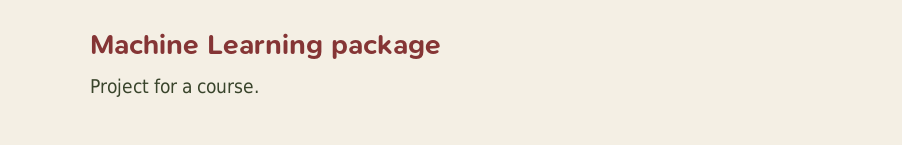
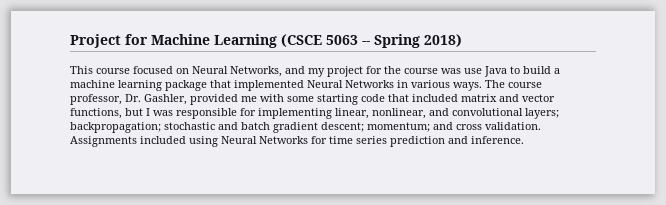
[90,33,441,59] [90,78,260,97] Machine Learning package // Project for a course. -> [70,34,462,48] [70,66,560,77] [70,80,542,91] [70,94,555,105] [70,108,559,119] [70,122,541,133] [70,136,524,147] Project for Machine Learning (CSCE 5063 -- Spring 2018) // This course focused on Neural Networks, and my project for the course was use Java to build a machine learning package that implemented Neural Networks in various ways. The course professor, Dr. Gashler, provided me with some starting code that included matrix and vector functions, but I was responsible for implementing linear, nonlinear, and convolutional layers; backpropagation; stochastic and batch gradient descent; momentum; and cross validation. Assignments included using Neural Networks for time series prediction and inference.

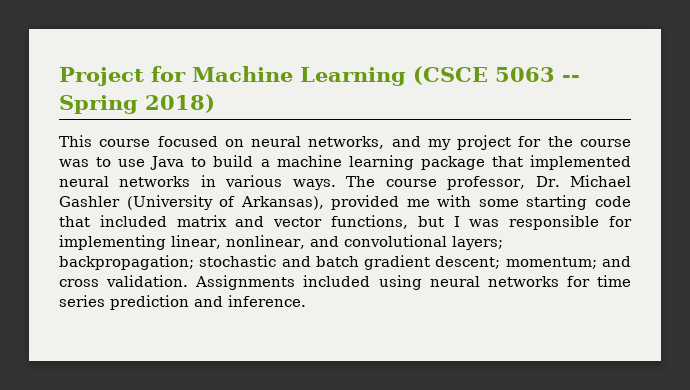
[192,66,282,77] Neural Networks, -> [251,136,385,149] neural networks,
(461, 71) none -> [96,157,112,167] to
[307,80,394,88] Neural Networks -> [59,176,191,187] neural networks
[144,94,187,105] Gashler, -> [570,175,631,187] [59,195,324,210] Michael Gashler (University of Arkansas),
[221,136,308,144] Neural Networks -> [429,276,559,287] neural networks

